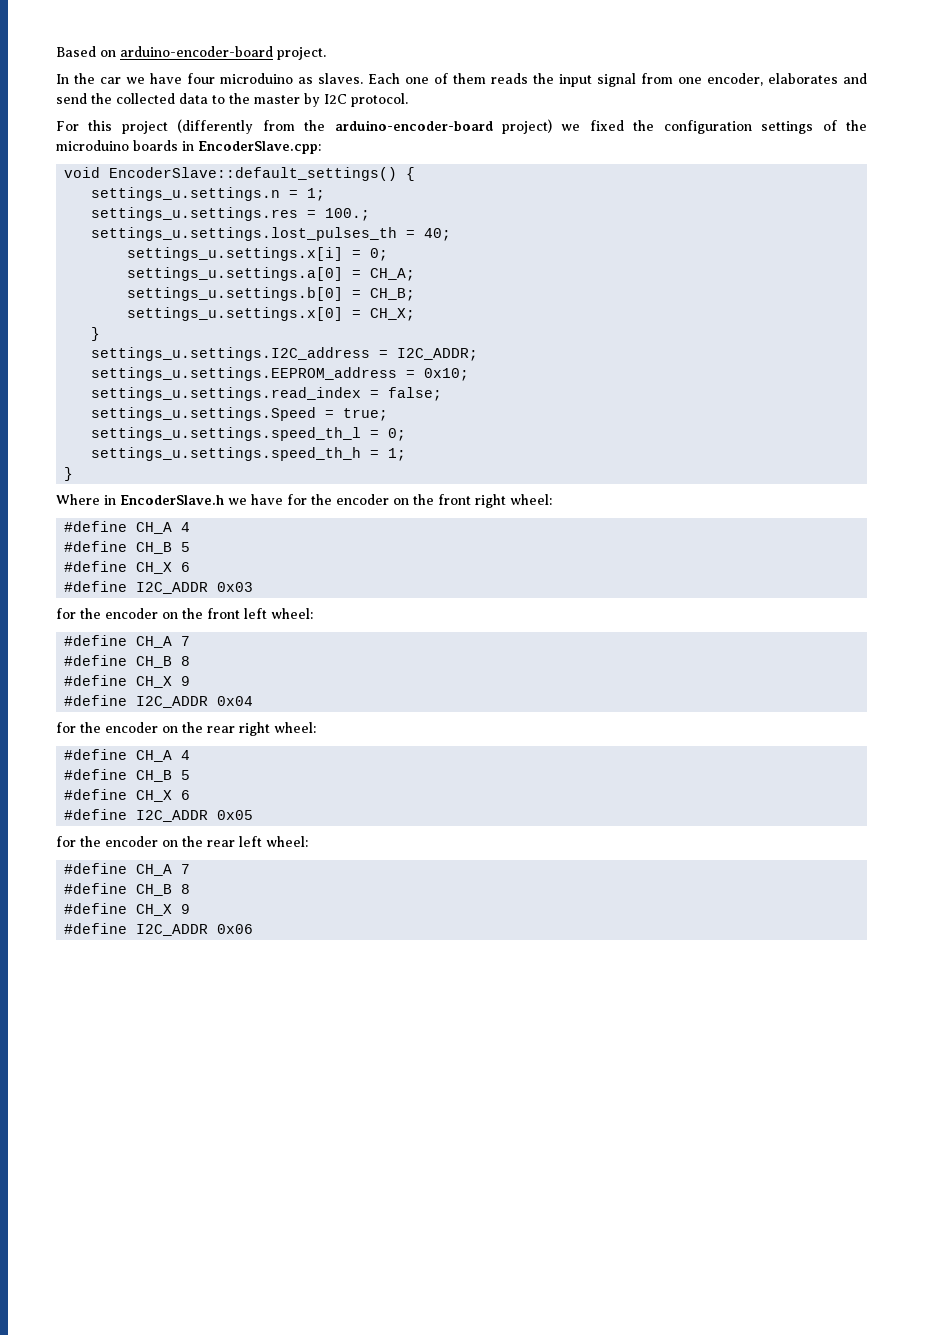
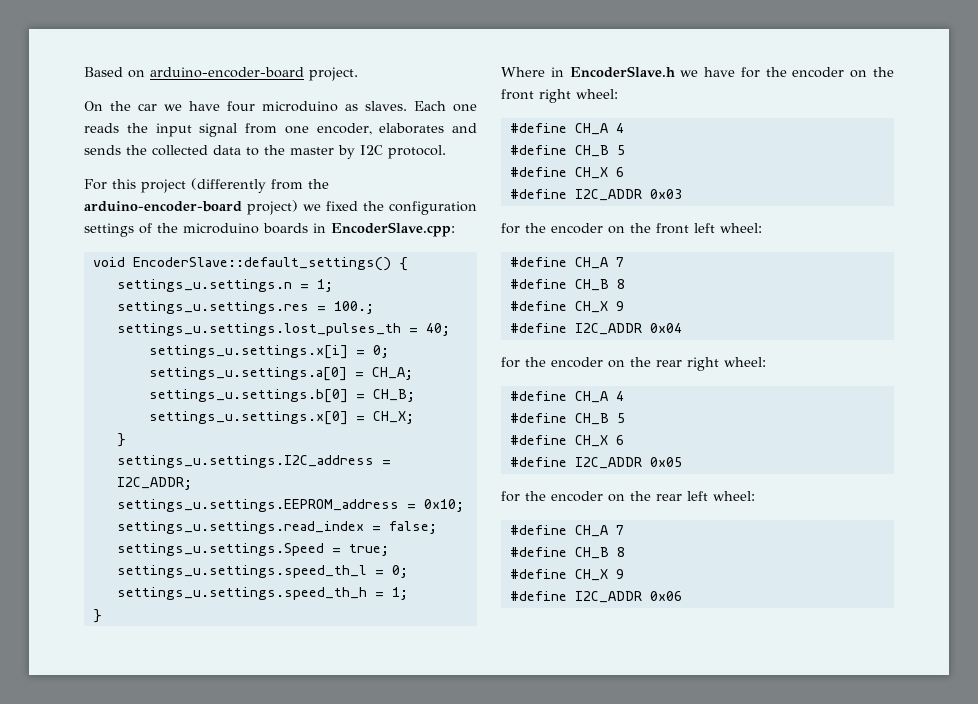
[56,74,69,84] In -> [84,101,103,111] On
[434,73,486,84] of them -> (477, 108) none
[56,93,87,104] send -> [84,145,121,155] sends

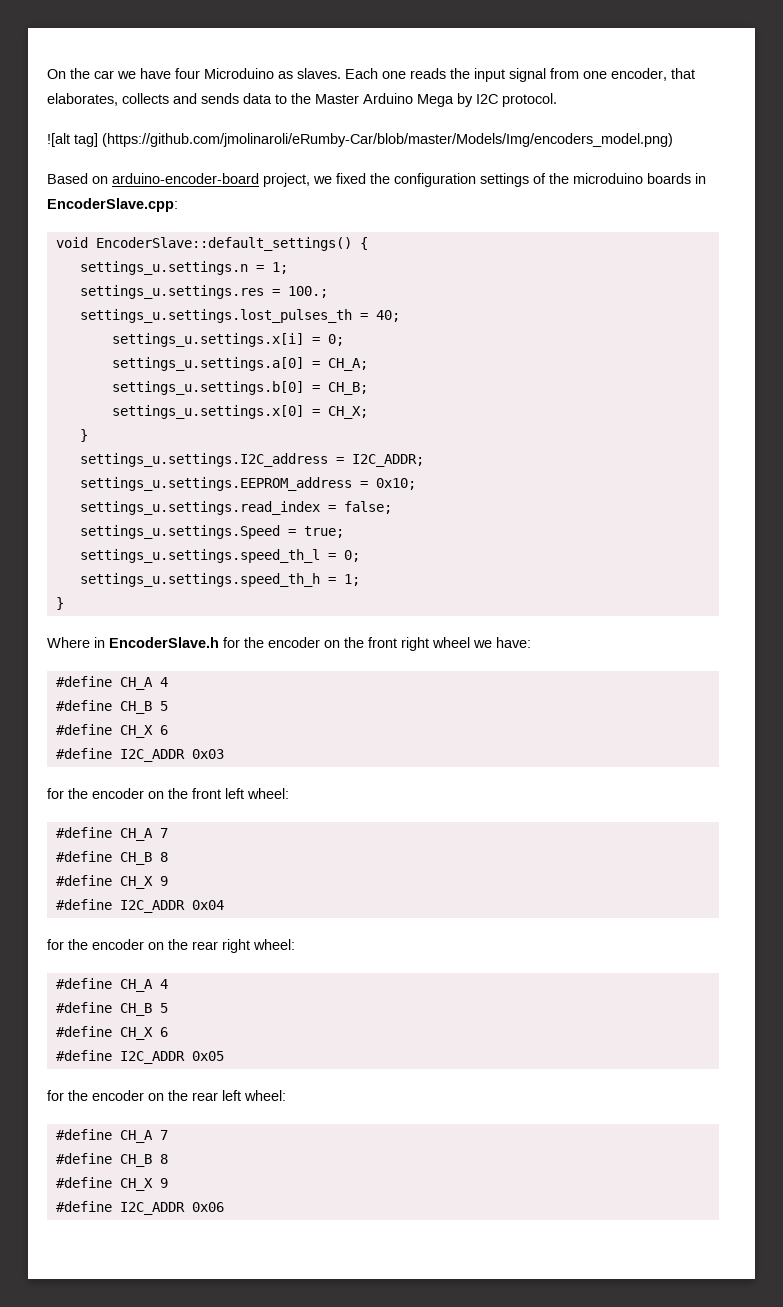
[84,67,358,81] Based on arduino-encoder-board project. // -> (47, 74) none
[262,101,338,112] microduino -> [204,68,274,79] Microduino
[379,123,477,134] [84,145,446,159] [84,178,329,193] [84,200,298,215] elaborates and sends the collected data to the master by I2C protocol. // For this project (differently from the arduino-encoder-board project) -> [671,68,695,79] [47,93,557,107] [47,133,673,147] [47,173,310,187] that elaborates, collects and sends data to the Master Arduino Mega by I2C protocol. // ![alt tag] (https://github.com/jmolinaroli/eRumby-Car/blob/master/Models/Img/encoders_model.png) // Based on arduino-encoder-board project,
[680,67,736,77] we have -> (219, 642) none
[576,89,618,99] wheel: -> [432,637,531,648] wheel we have:

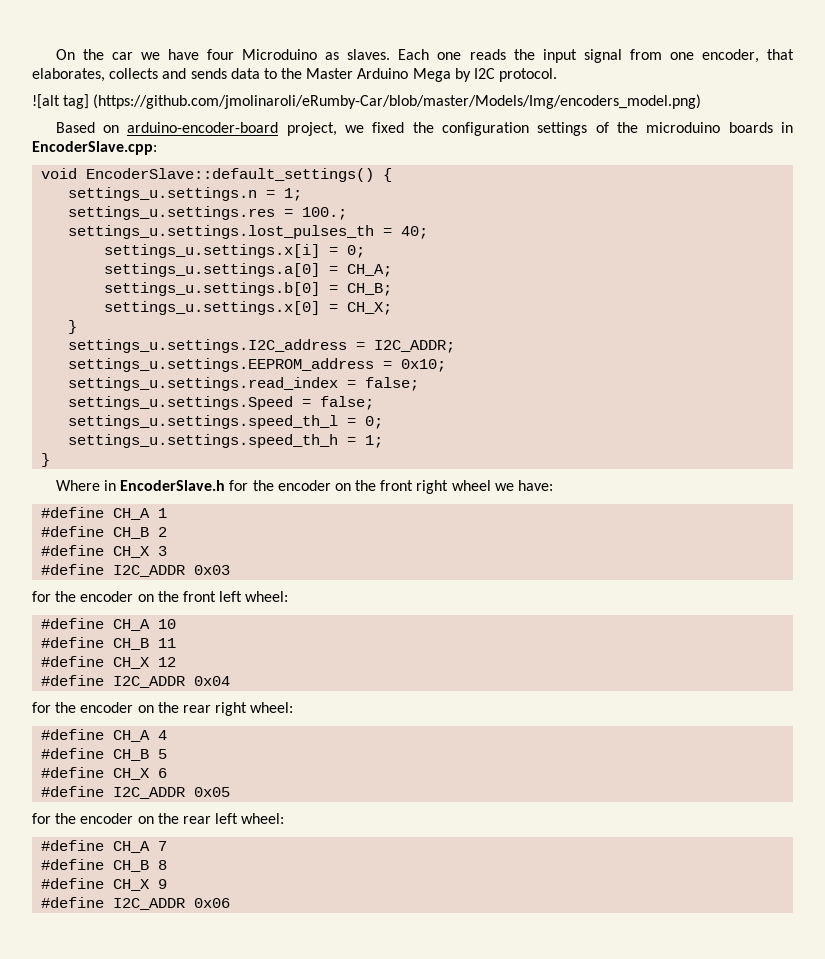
[303,526,344,538] true; -> [320,396,375,410] false;
[159,677,168,687] [55,700,168,714] [55,724,168,738] 4 // #define CH_B 5 // #define CH_X 6 -> [158,508,168,518] [41,526,168,539] [41,545,168,558] 1 // #define CH_B 2 // #define CH_X 3
[159,828,168,838] [55,851,168,865] [55,875,168,889] 7 // #define CH_B 8 // #define CH_X 9 -> [158,619,177,629] [41,637,177,650] [41,656,177,669] 10 // #define CH_B 11 // #define CH_X 12

